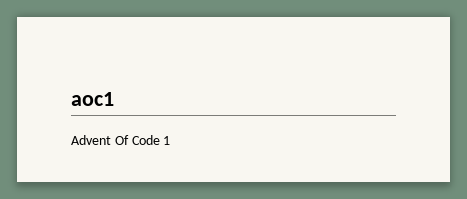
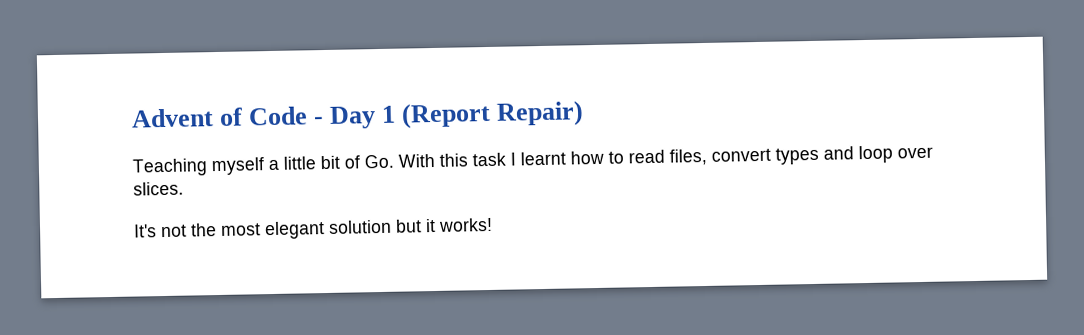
[71,92,114,106] [71,135,171,145] aoc1 // Advent Of Code 1 -> [131,100,585,129] [132,145,933,177] [133,181,184,196] [133,217,493,240] Advent of Code - Day 1 (Report Repair) // Teaching myself a little bit of Go. With this task I learnt how to read files, convert types and loop over slices. // It's not the most elegant solution but it works!

